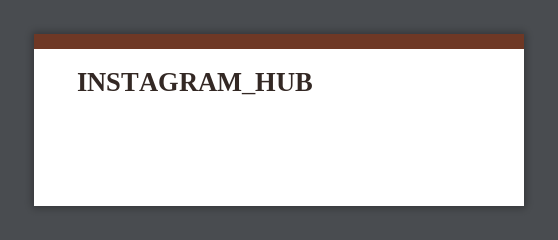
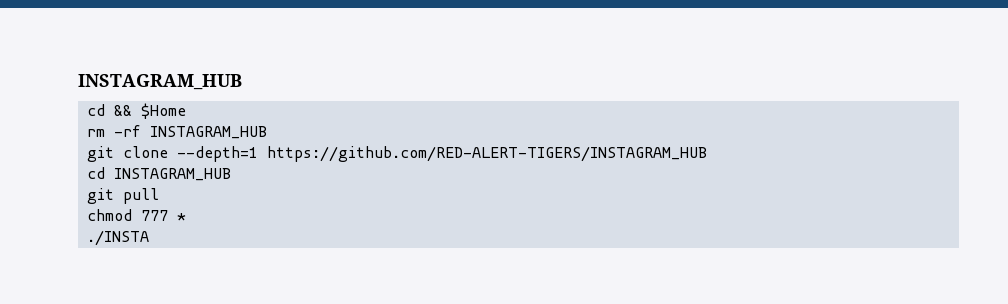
[77,73,313,95] INSTAGRAM_HUB -> [78,74,242,90] [87,103,187,119] [87,125,268,139] [87,146,708,162] [87,167,232,181] [87,188,160,204] [87,209,187,221] [87,230,150,246] INSTAGRAM_HUB // cd && $Home // rm -rf INSTAGRAM_HUB // git clone --depth=1 https://github.com/RED-ALERT-TIGERS/INSTAGRAM_HUB // cd INSTAGRAM_HUB // git pull // chmod 777 * // ./INSTA

